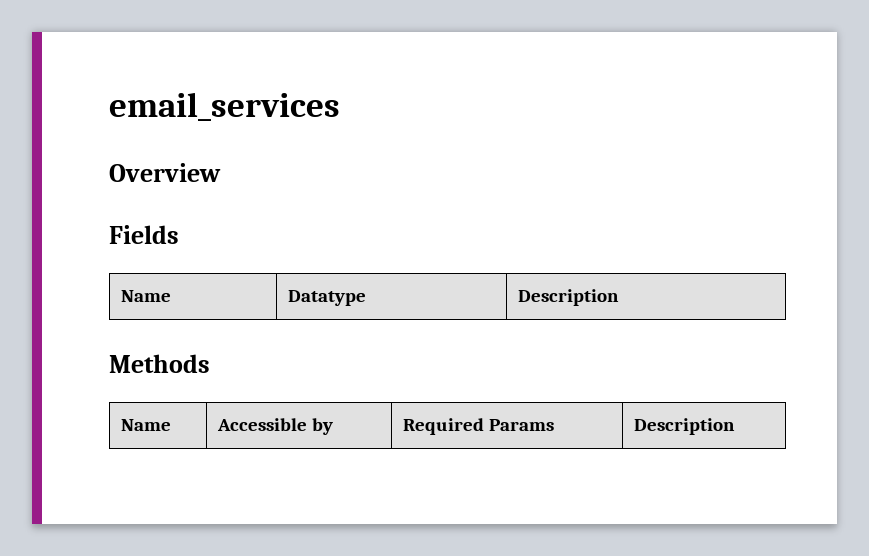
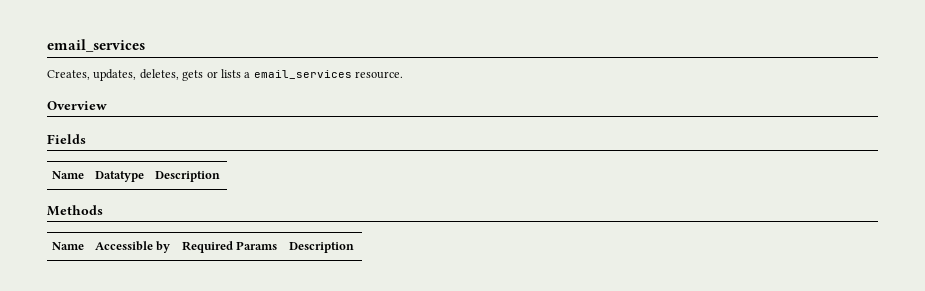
[109,92,340,121] email_services -> [47,39,145,52] [47,69,403,81] email_services // Creates, updates, deletes, gets or lists a email_services resource.

